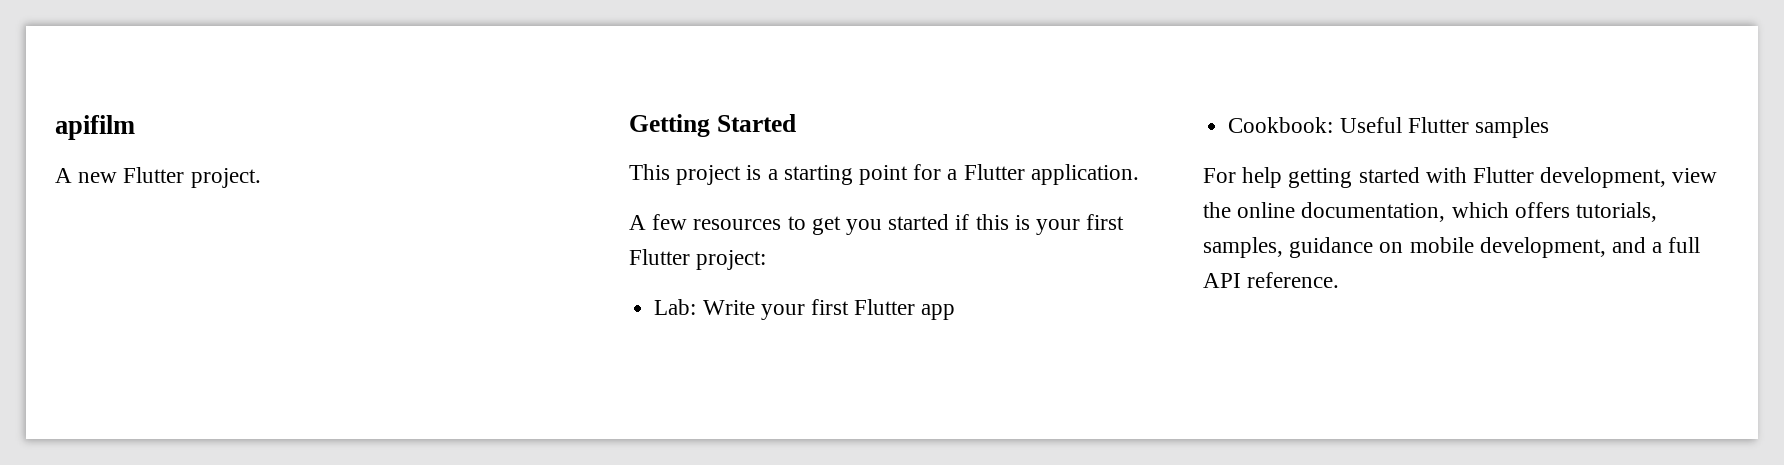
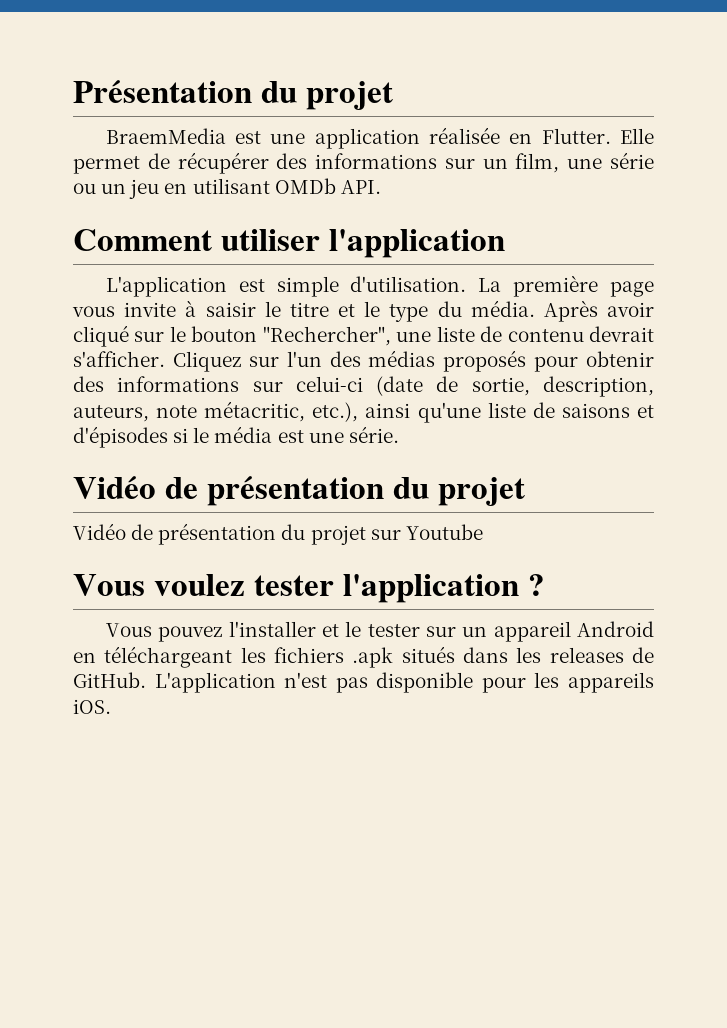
[55,115,135,140] [55,167,261,188] [629,114,796,137] [629,164,1139,185] [629,214,1125,235] [629,249,767,270] [654,299,956,320] [1228,117,1549,138] [1203,167,1718,188] [1203,202,1658,222] [1203,237,1701,258] [1203,272,1340,288] apifilm // A new Flutter project. // Getting Started // This project is a starting point for a Flutter application. // A few resources to get you started if this is your first Flutter project: // Lab: Write your first Flutter app // Cookbook: Useful Flutter samples // For help getting started with Flutter development, view the online documentation, which offers tutorials, samples, guidance on mobile development, and a full API reference. -> [73,80,393,110] [105,127,654,149] [73,152,654,174] [73,178,381,199] [73,229,505,258] [105,275,654,297] [72,300,654,322] [73,325,655,347] [73,350,654,372] [73,376,654,397] [73,401,655,423] [73,426,399,448] [73,476,525,506] [73,523,483,545] [73,574,545,603] [105,621,654,642] [73,646,654,668] [73,672,654,693] [73,699,111,714] Présentation du projet // BraemMedia est une application réalisée en Flutter. Elle permet de récupérer des informations sur un film, une série ou un jeu en utilisant OMDb API. // Comment utiliser l'application // L'application est simple d'utilisation. La première page vous invite à saisir le titre et le type du média. Après avoir cliqué sur le bouton "Rechercher", une liste de contenu devrait s'afficher. Cliquez sur l'un des médias proposés pour obtenir des informations sur celui-ci (date de sortie, description, auteurs, note métacritic, etc.), ainsi qu'une liste de saisons et d'épisodes si le média est une série. // Vidéo de présentation du projet // Vidéo de présentation du projet sur Youtube // Vous voulez tester l'application ? // Vous pouvez l'installer et le tester sur un appareil Android en téléchargeant les fichiers .apk situés dans les releases de GitHub. L'application n'est pas disponible pour les appareils iOS.

